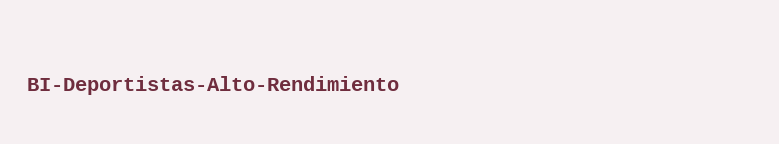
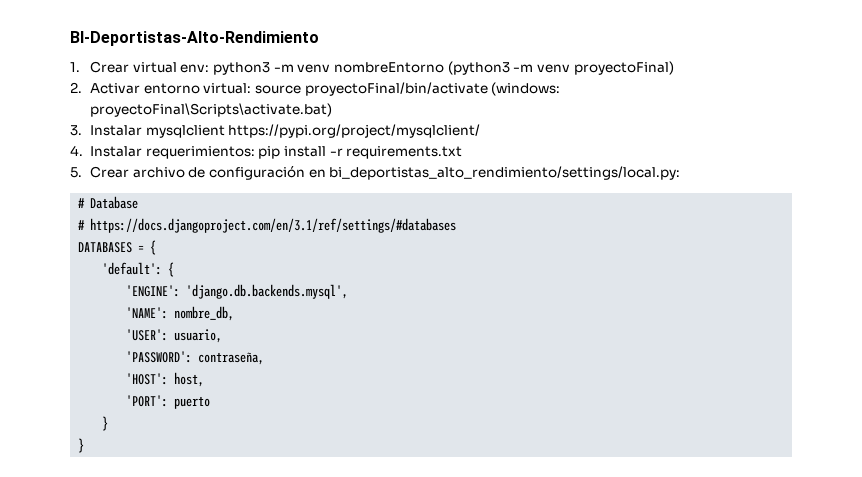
(399, 85) none -> [70,61,674,75] [70,82,561,96] [90,103,333,117] [70,124,481,138] [70,145,463,159] [70,166,681,180] [78,196,139,209] [78,218,457,233] [78,240,157,255] [102,262,175,277] [126,284,349,299] [126,306,235,321] [126,329,223,343] [126,351,265,365] [126,372,205,387] [126,395,211,409] [102,416,109,431] [78,438,85,453] // 1. Crear virtual env: python3 -m venv nombreEntorno (python3 -m venv proyectoFinal) // 2. Activar entorno virtual: source proyectoFinal/bin/activate (windows: proyectoFinal\Scripts\activate.bat) // 3. Instalar mysqlclient https://pypi.org/project/mysqlclient/ // 4. Instalar requerimientos: pip install -r requirements.txt // 5. Crear archivo de configuración en bi_deportistas_alto_rendimiento/settings/local.py: // # Database // # https://docs.djangoproject.com/en/3.1/ref/settings/#databases // DATABASES = { // 'default': { // 'ENGINE': 'django.db.backends.mysql', // 'NAME': nombre_db, // 'USER': usuario, // 'PASSWORD': contraseña, // 'HOST': host, // 'PORT': puerto // } // }

